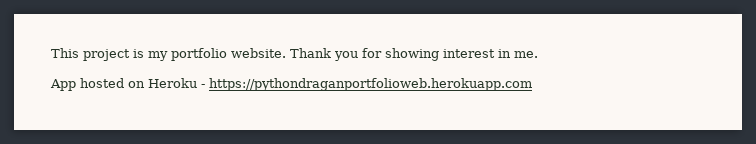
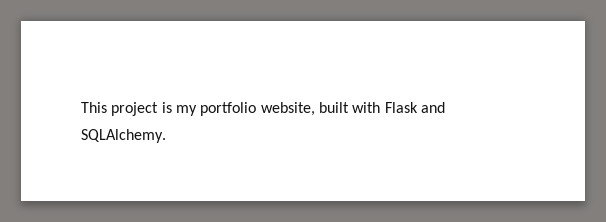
[231,48,538,61] [50,78,532,91] website. Thank you for showing interest in me. // App hosted on Heroku - https://pythondraganportfolioweb.herokuapp.com -> [260,102,445,116] [81,129,166,143] website, built with Flask and SQLAlchemy.

